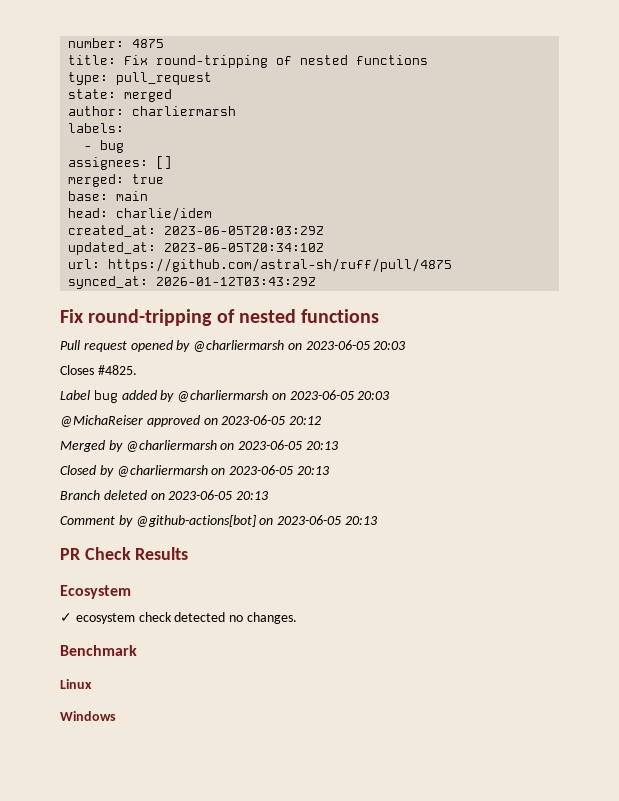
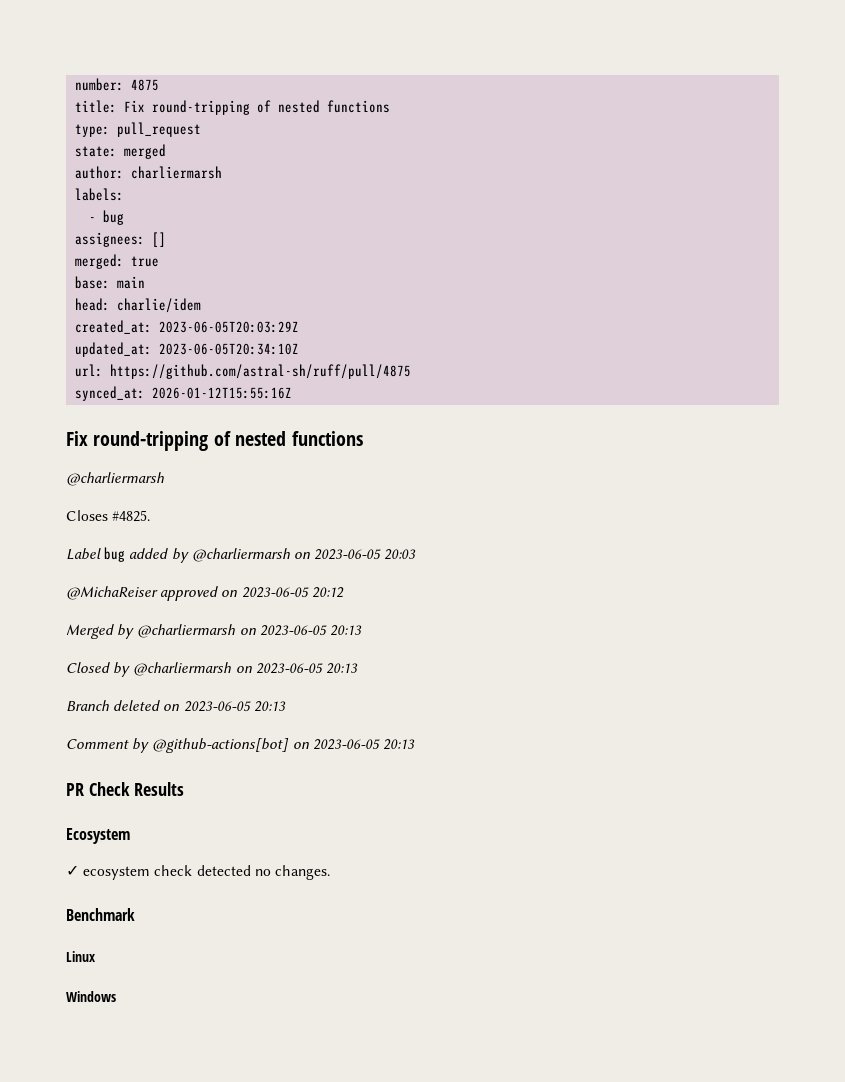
[156,277,317,286] [60,309,380,326] [60,340,407,352] 2026-01-12T03:43:29Z // Fix round-tripping of nested functions // Pull request opened by @charliermarsh on 2023-06-05 20:03 -> [152,387,293,399] [66,431,363,451] [66,472,164,486] 2026-01-12T15:55:16Z // Fix round-tripping of nested functions // @charliermarsh

